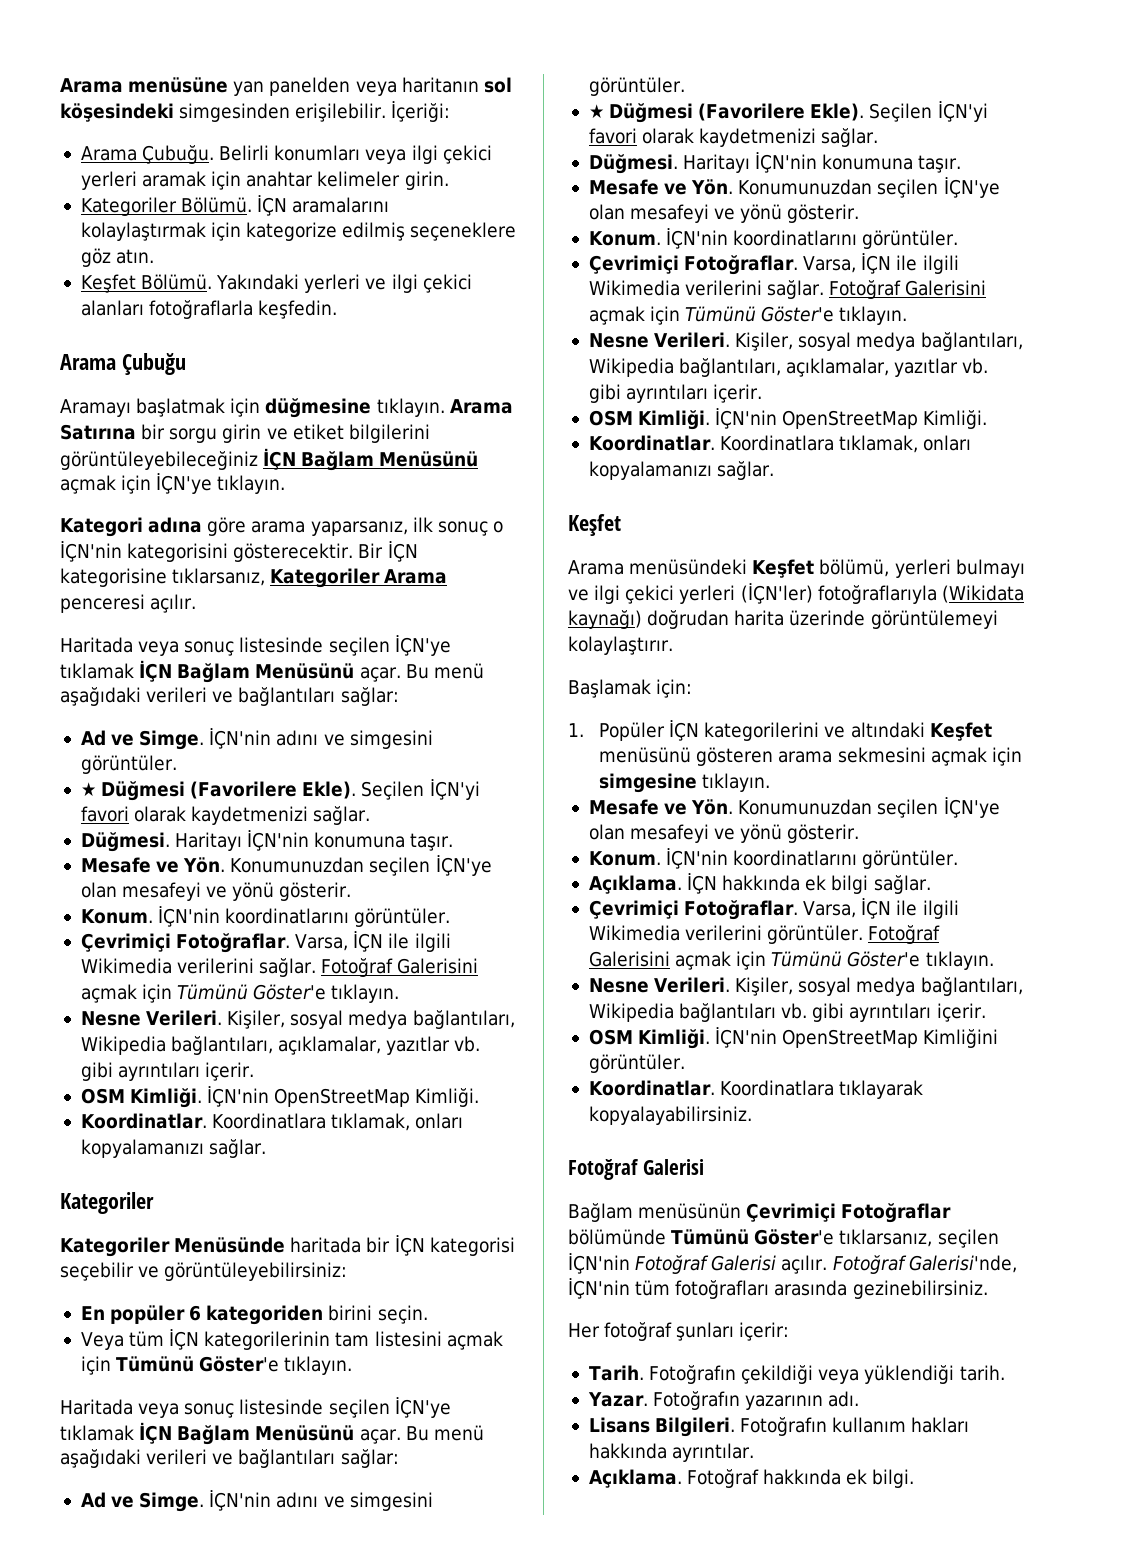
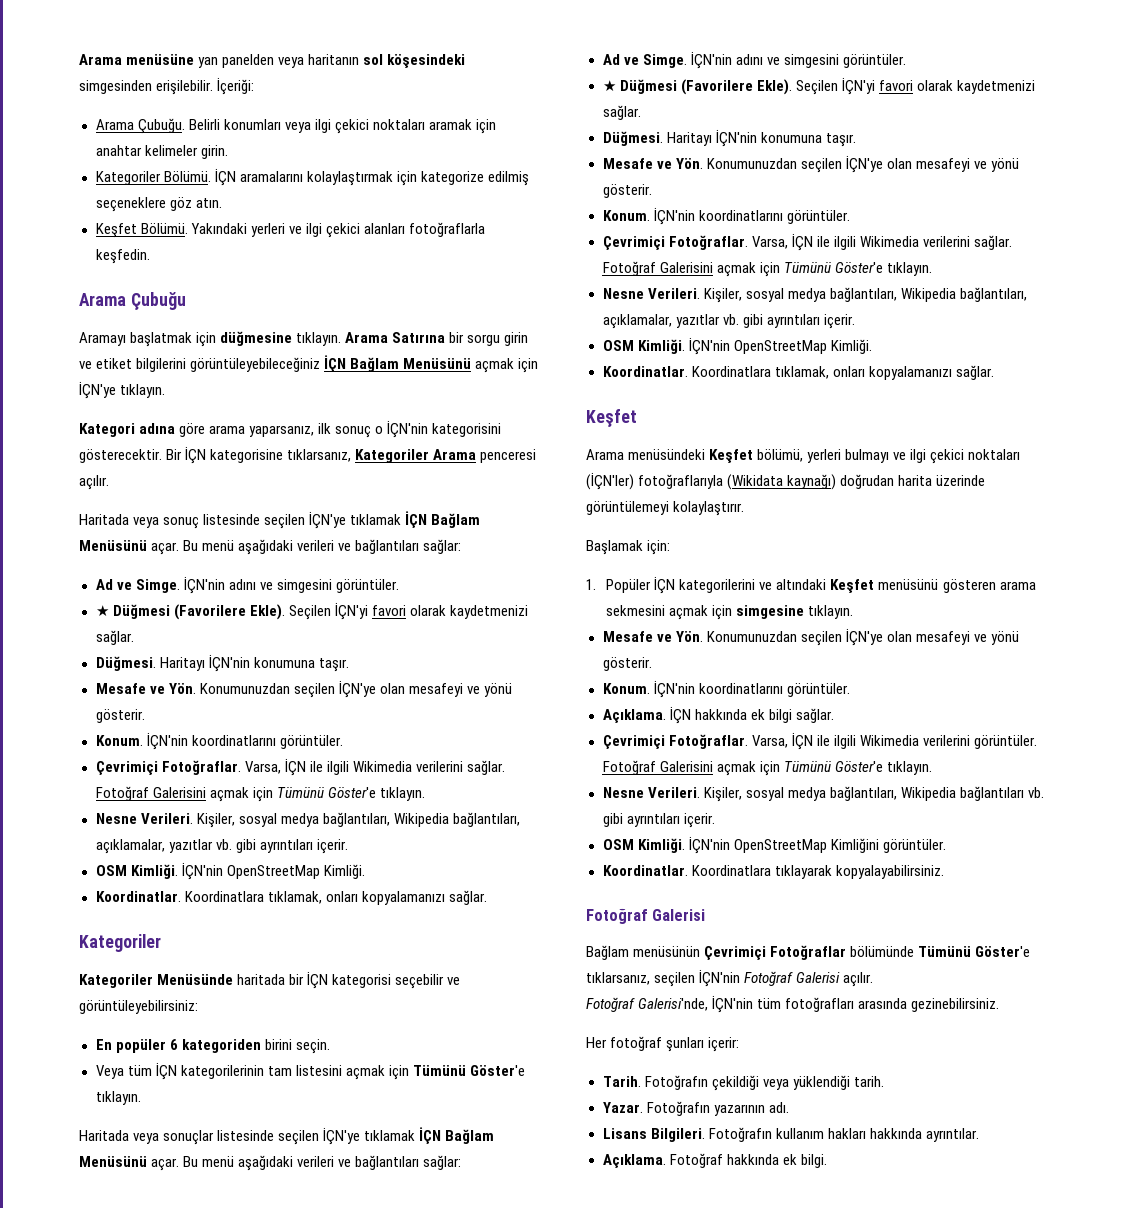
[80,171,137,190] yerleri -> [372,119,425,130] noktaları
[184,1403,235,1418] sonuç -> [163,1130,215,1145] sonuçlar
[679,585,736,604] yerleri -> [968,449,1021,460] noktaları
(828, 1264) none -> (874, 979) //

